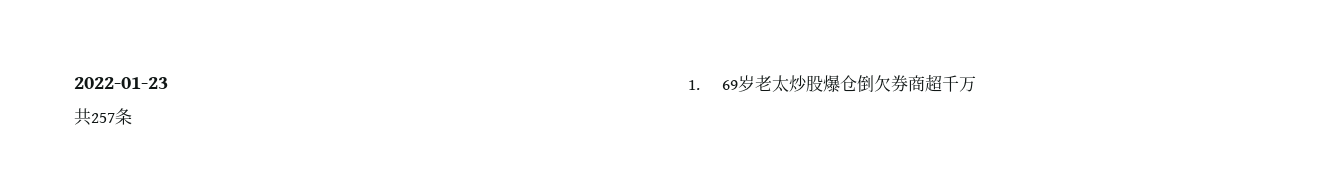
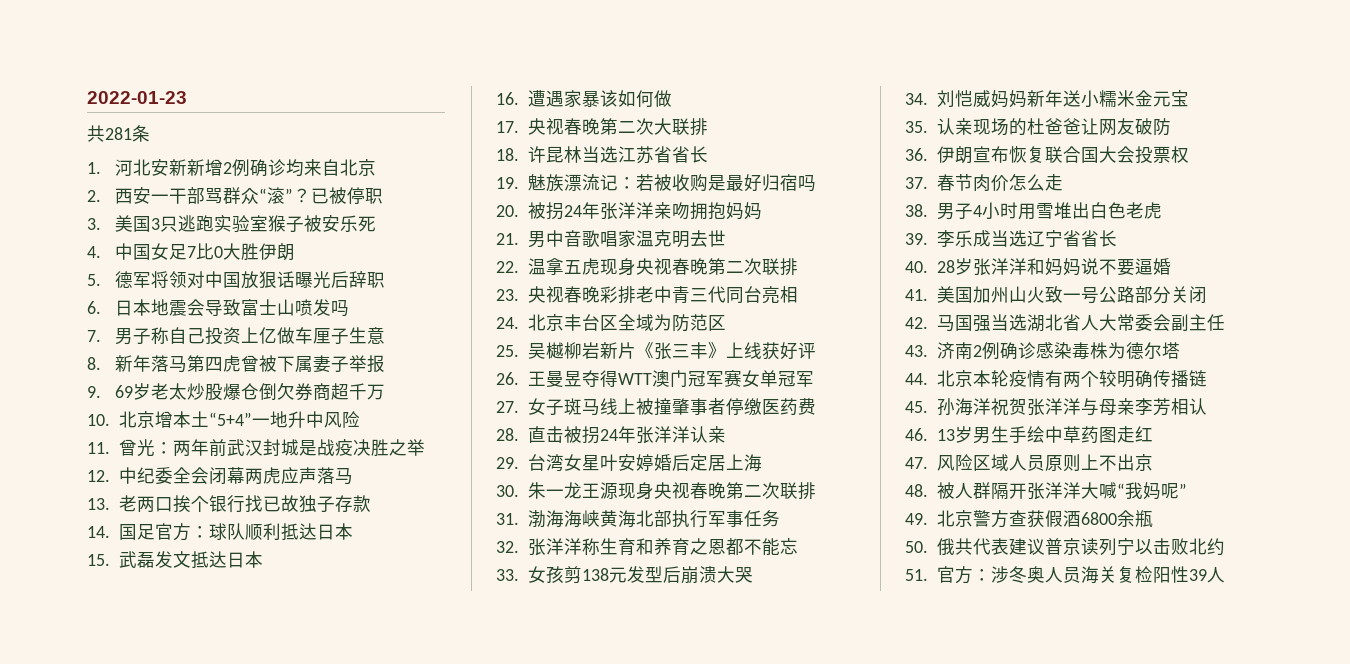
[91,113,115,123] 257 -> [105,127,132,140] 281
(700, 85) none -> [115,159,377,177] [87,187,384,204] [87,215,377,233] [87,243,296,261] [87,271,386,289] [87,299,350,317] [87,327,386,345] [87,355,386,373] [87,386,101,398] 河北安新新增2例确诊均来自北京 // 2.西安一干部骂群众“滚”？已被停职 // 3.美国3只逃跑实验室猴子被安乐死 // 4.中国女足7比0大胜伊朗 // 5.德军将领对中国放狠话曝光后辞职 // 6.日本地震会导致富士山喷发吗 // 7.男子称自己投资上亿做车厘子生意 // 8.新年落马第四虎曾被下属妻子举报 // 9.
(976, 84) none -> [87,411,360,428] [87,439,425,457] [87,467,353,485] [87,495,371,513] [87,523,353,541] [87,551,263,569] [496,90,672,108] [496,118,708,136] [496,146,708,164] [496,174,816,192] [496,202,762,220] [496,230,726,248] [496,258,798,276] [496,286,798,304] [496,314,726,332] [496,342,816,360] [496,369,814,388] [496,398,816,416] [496,426,726,444] [496,454,762,472] [496,482,816,500] [496,510,780,528] [496,538,798,556] [496,566,753,584] [905,90,1189,108] [905,118,1171,136] [905,146,1189,164] [905,174,1063,191] [905,202,1162,220] [905,230,1117,248] [905,258,1171,276] [905,286,1207,304] [905,314,1225,332] [905,342,1180,360] [905,370,1207,388] [905,398,1207,416] [905,426,1153,444] [905,454,1153,472] [905,482,1187,500] [905,510,1153,528] [905,538,1225,556] [905,566,1225,584] // 10.北京增本土“5+4”一地升中风险 // 11.曾光：两年前武汉封城是战疫决胜之举 // 12.中纪委全会闭幕两虎应声落马 // 13.老两口挨个银行找已故独子存款 // 14.国足官方：球队顺利抵达日本 // 15.武磊发文抵达日本 // 16.遭遇家暴该如何做 // 17.央视春晚第二次大联排 // 18.许昆林当选江苏省省长 // 19.魅族漂流记：若被收购是最好归宿吗 // 20.被拐24年张洋洋亲吻拥抱妈妈 // 21.男中音歌唱家温克明去世 // 22.温拿五虎现身央视春晚第二次联排 // 23.央视春晚彩排老中青三代同台亮相 // 24.北京丰台区全域为防范区 // 25.吴樾柳岩新片《张三丰》上线获好评 // 26.王曼昱夺得WTT澳门冠军赛女单冠军 // 27.女子斑马线上被撞肇事者停缴医药费 // 28.直击被拐24年张洋洋认亲 // 29.台湾女星叶安婷婚后定居上海 // 30.朱一龙王源现身央视春晚第二次联排 // 31.渤海海峡黄海北部执行军事任务 // 32.张洋洋称生育和养育之恩都不能忘 // 33.女孩剪138元发型后崩溃大哭 // 34.刘恺威妈妈新年送小糯米金元宝 // 35.认亲现场的杜爸爸让网友破防 // 36.伊朗宣布恢复联合国大会投票权 // 37.春节肉价怎么走 // 38.男子4小时用雪堆出白色老虎 // 39.李乐成当选辽宁省省长 // 40. 28岁张洋洋和妈妈说不要逼婚 // 41.美国加州山火致一号公路部分关闭 // 42.马国强当选湖北省人大常委会副主任 // 43.济南2例确诊感染毒株为德尔塔 // 44.北京本轮疫情有两个较明确传播链 // 45.孙海洋祝贺张洋洋与母亲李芳相认 // 46. 13岁男生手绘中草药图走红 // 47.风险区域人员原则上不出京 // 48.被人群隔开张洋洋大喊“我妈呢” // 49.北京警方查获假酒6800余瓶 // 50.俄共代表建议普京读列宁以击败北约 // 51.官方：涉冬奥人员海关复检阳性39人

